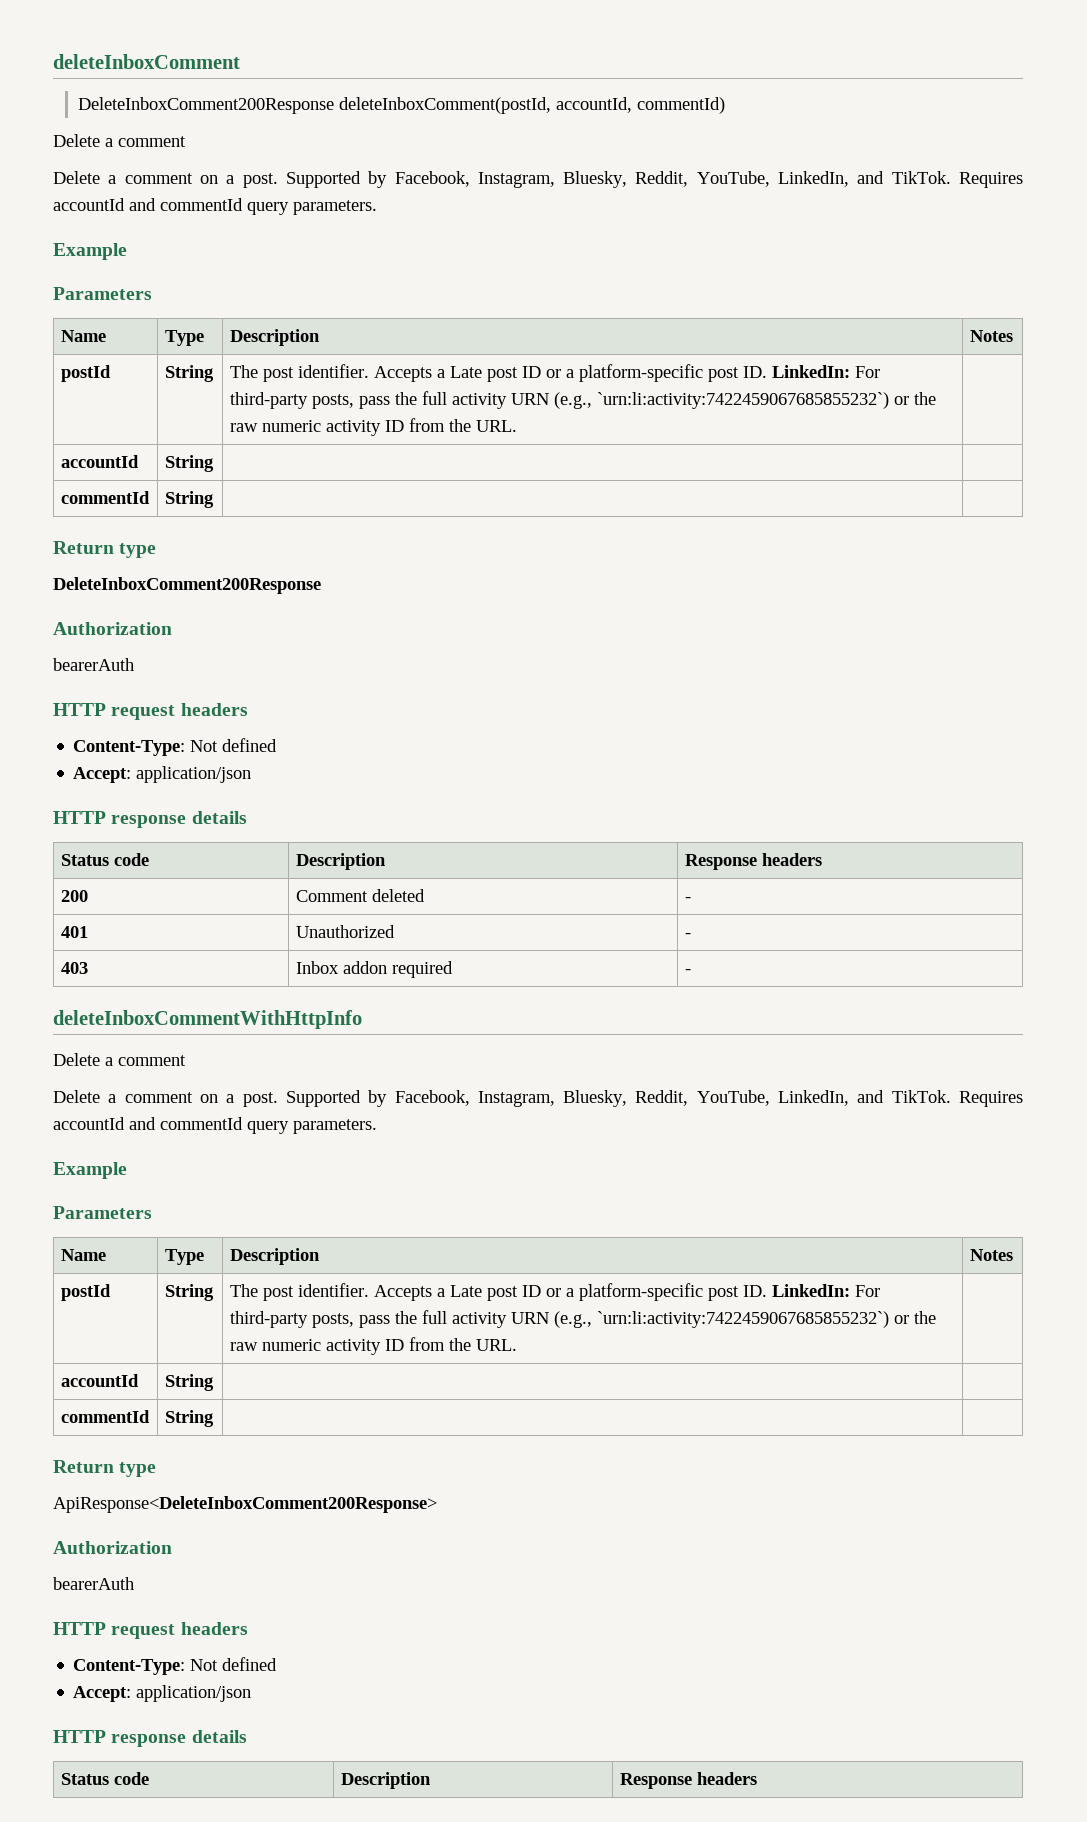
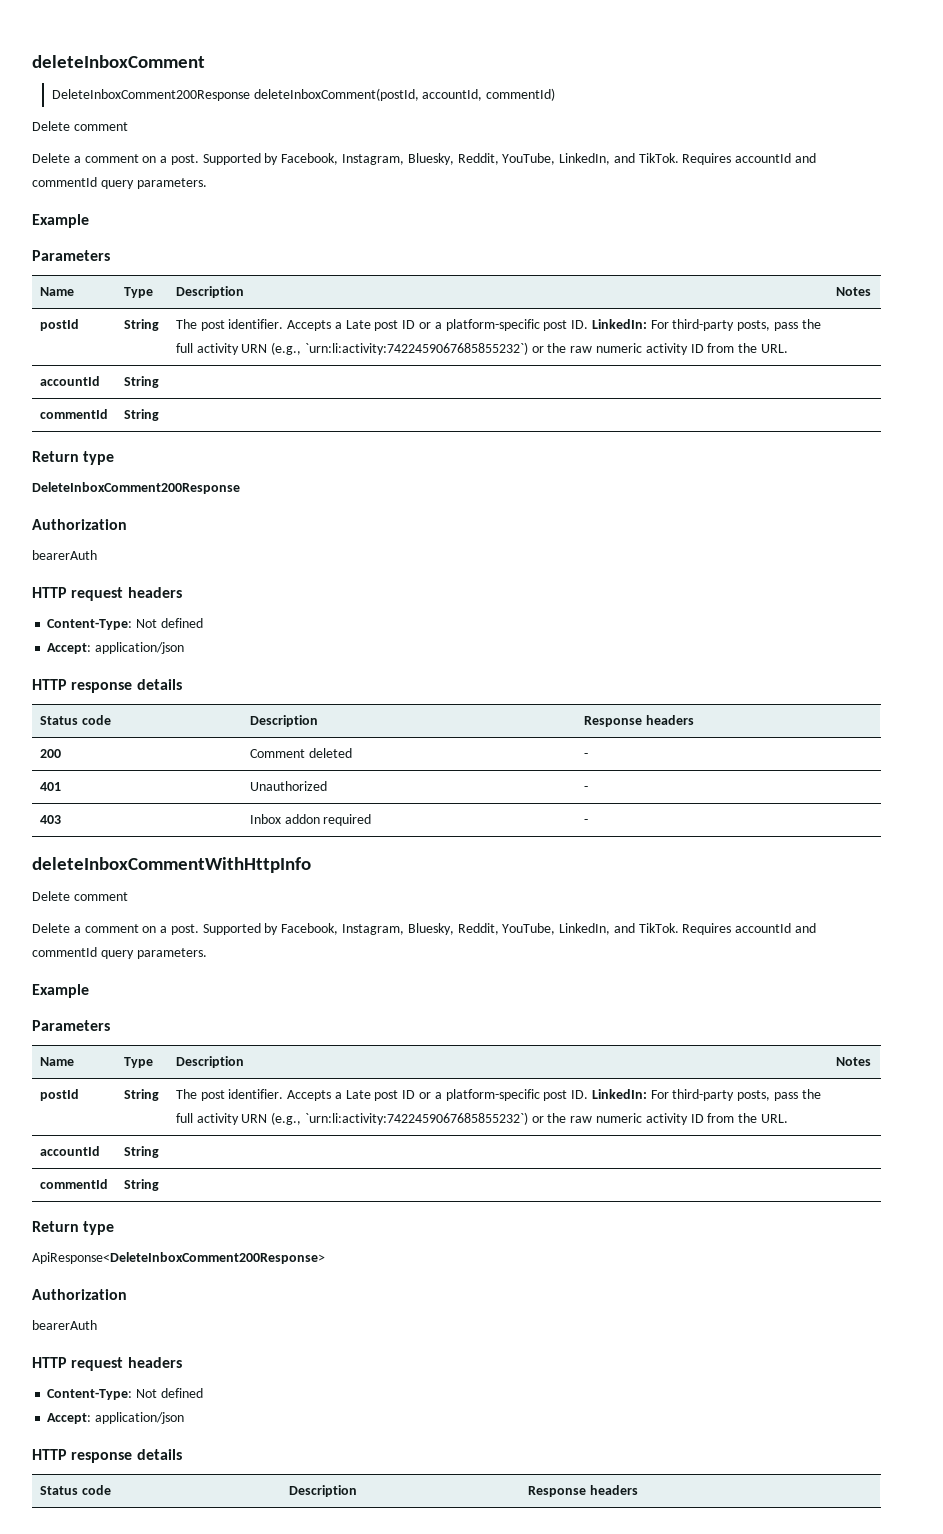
[105,138,113,147] a -> (70, 126) none
[105,1057,113,1066] a -> (70, 896) none

